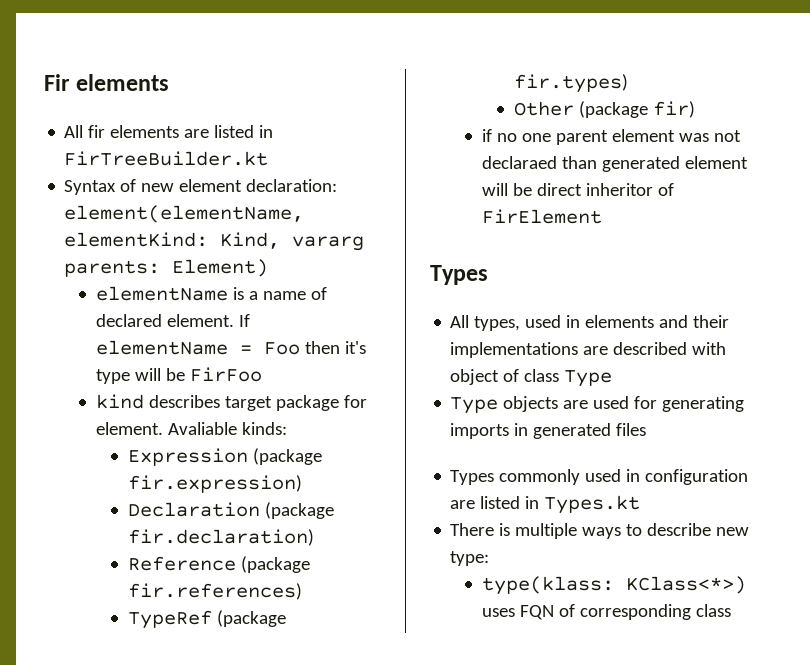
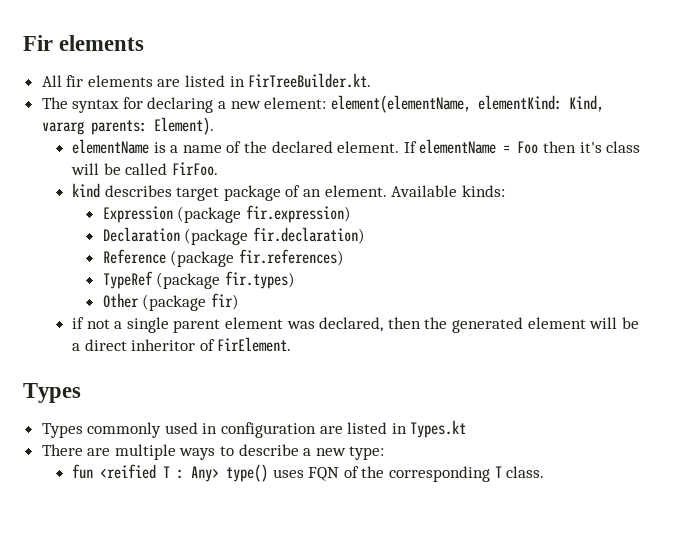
[64,151,269,166] [64,179,338,195] FirTreeBuilder.kt // Syntax of new element declaration: -> [248,73,372,88] [41,97,327,113] FirTreeBuilder.kt. // The syntax for declaring a new element:
[172,259,269,277] Element) -> [153,117,214,135] Element).
(328, 293) none -> [244,141,268,153] the
[96,367,263,384] type will be FirFoo -> [606,141,641,153] [71,162,218,176] class will be called FirFoo.
[344,395,368,408] [96,422,238,435] for element. Avaliable -> [285,185,458,197] of an element. Available
[497,129,741,145] [482,156,598,169] no one parent element was not declaraed than -> [86,317,448,333] not a single parent element was declared, then the
(533, 189) none -> [72,343,81,351] a
[482,209,603,224] [430,265,488,285] [450,315,730,331] [450,342,727,358] [450,369,613,387] [450,396,745,414] [450,423,647,439] FirElement // Types // All types, used in elements and their implementations are described with object of class Type // Type objects are used for generating imports in generated files -> [217,337,292,352] [23,383,81,403] FirElement. // Types
[499,523,511,536] is -> [87,448,111,456] are
(712, 529) none -> [303,448,312,456] a
[482,576,747,595] [482,604,732,620] type(klass: KClass<*>) uses FQN of corresponding class -> [72,464,545,482] fun <reified T : Any> type() uses FQN of the corresponding T class.

